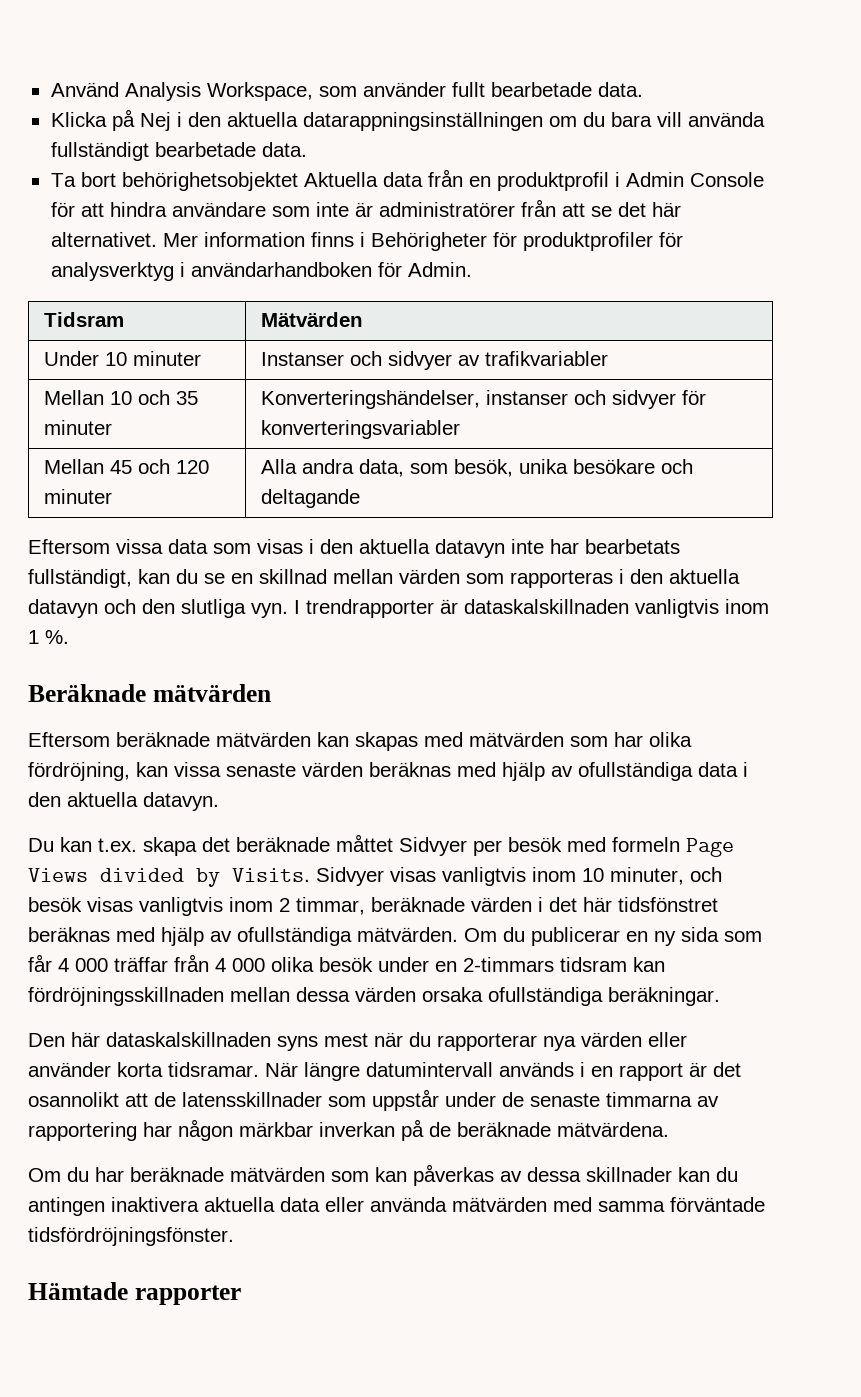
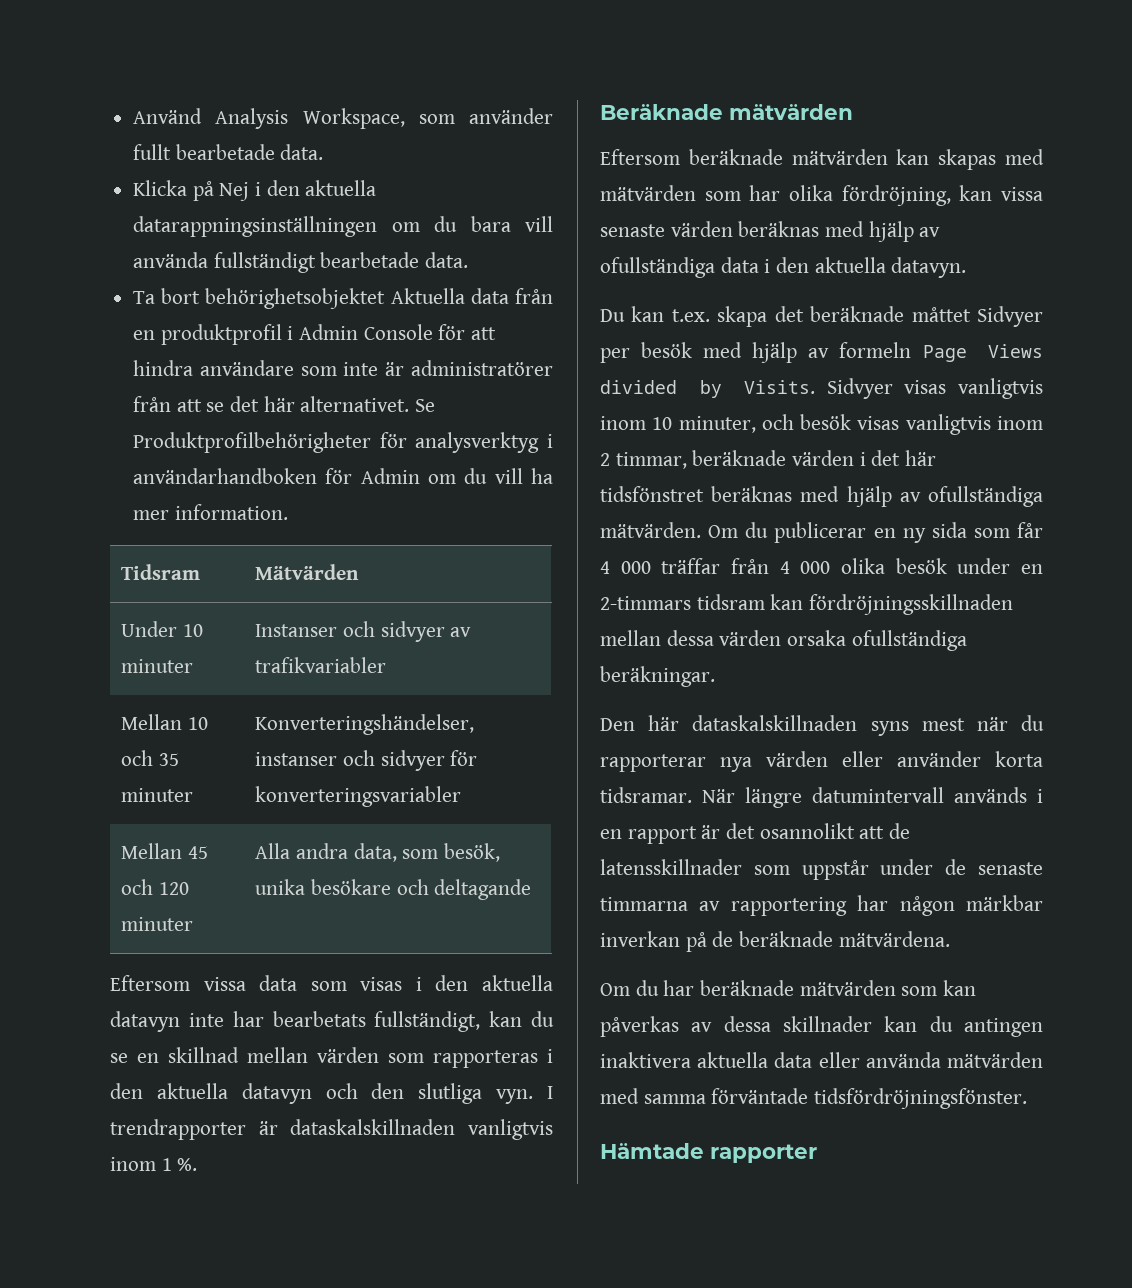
[162,232,653,251] Mer information finns i Behörigheter för produktprofiler -> [415,399,436,412] [133,432,372,453] Se Produktprofilbehörigheter
[407,262,472,277] Admin. -> [360,468,553,484] [133,504,288,520] Admin om du vill ha mer information.
(606, 844) none -> [752,342,830,363] hjälp av

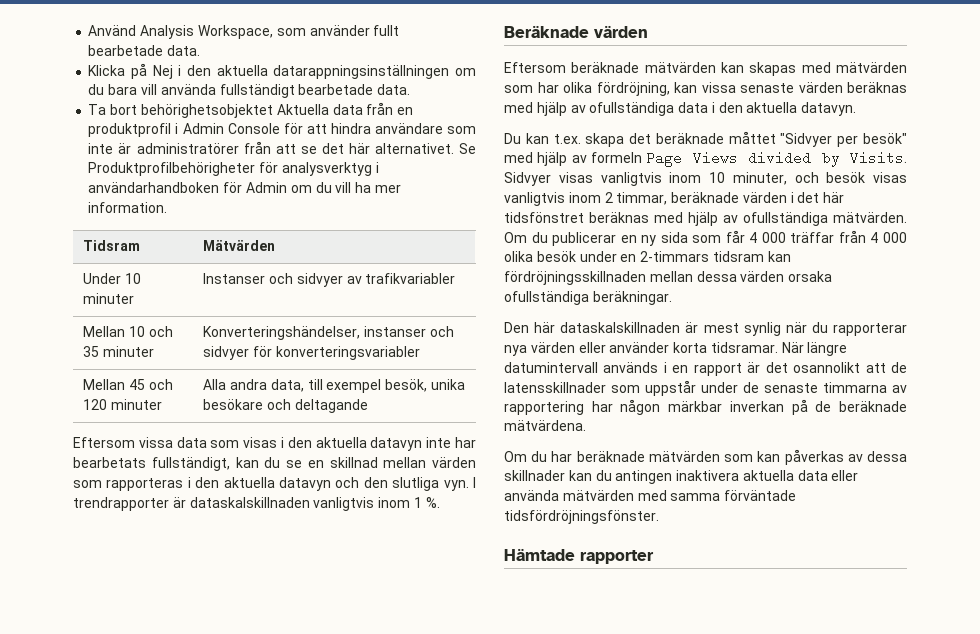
[402,849,439,859] som -> [307,379,382,393] till exempel
[729,104,853,120] mätvärden -> [594,25,648,38] värden
[977,306,1043,327] [600,342,693,363] Sidvyer per besök -> [780,133,907,147] "Sidvyer per besök"
[870,718,965,736] syns mest -> [685,322,781,336] är mest synlig

